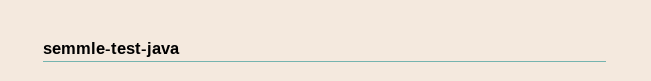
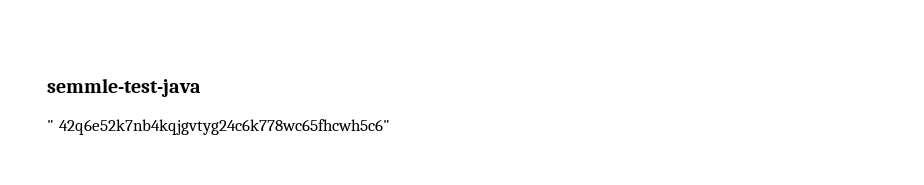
(180, 49) none -> [47,119,390,135] // " 42q6e52k7nb4kqjgvtyg24c6k778wc65fhcwh5c6"

